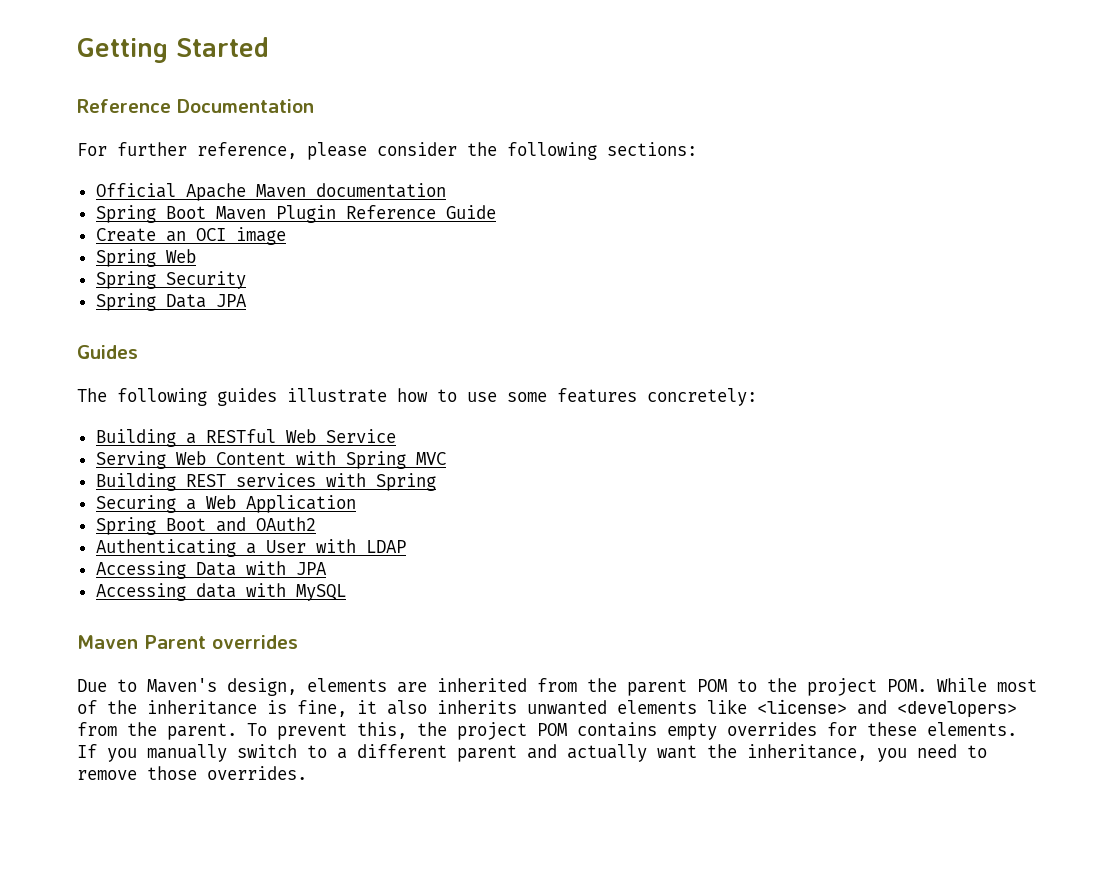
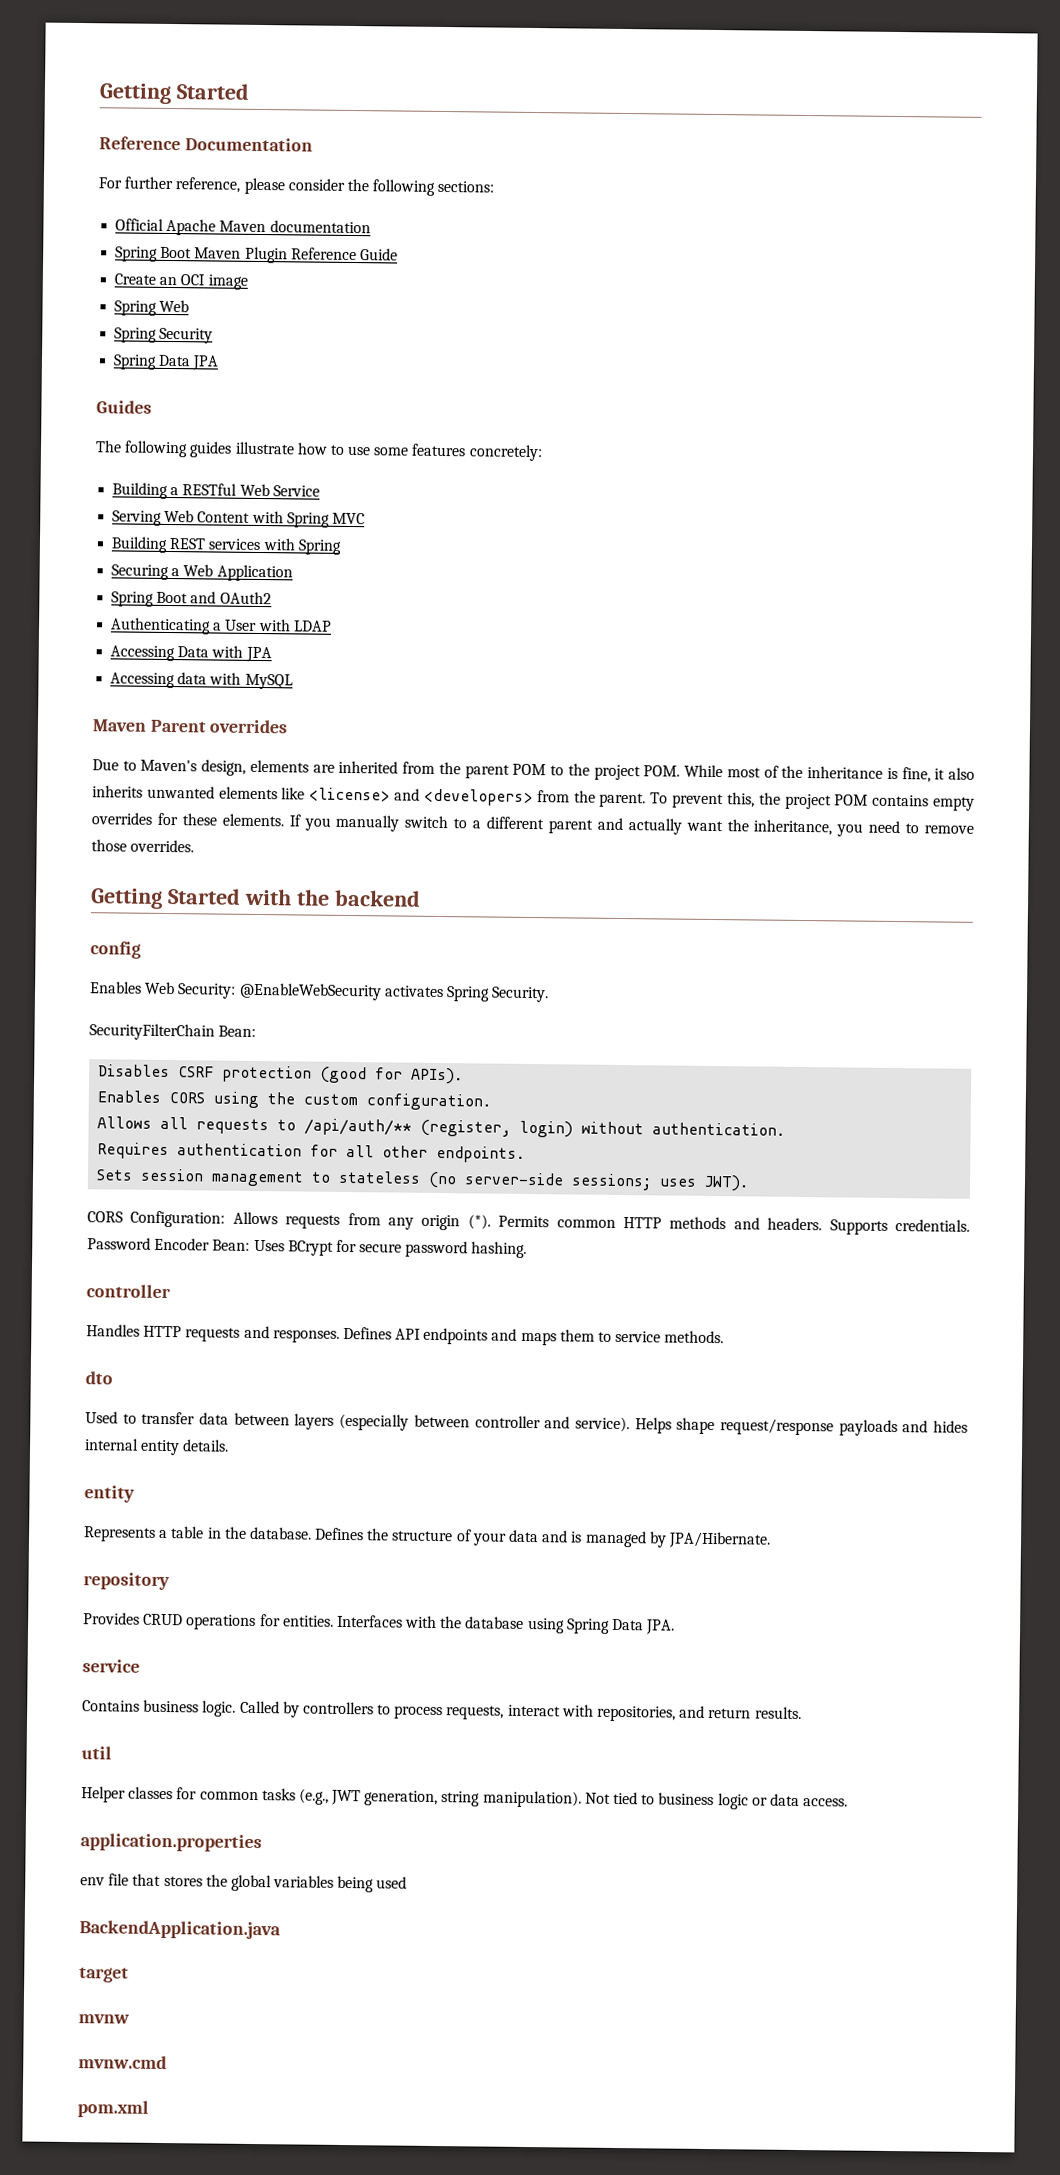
(307, 773) none -> [90,887,421,909] [90,941,141,959] [90,981,550,1003] [89,1023,257,1041] [98,1064,464,1085] [97,1090,492,1111] [97,1116,786,1138] [97,1142,526,1163] [96,1168,750,1192] [87,1210,970,1235] [87,1237,528,1258] [86,1284,171,1299] [86,1324,725,1346] [85,1371,113,1385] [85,1411,968,1437] [84,1438,230,1456] [84,1485,135,1503] [83,1526,771,1549] [83,1572,170,1591] [83,1612,676,1635] [82,1659,140,1673] [82,1699,802,1722] [81,1746,112,1760] [81,1786,849,1810] [80,1833,262,1853] [80,1873,408,1893] [79,1920,281,1940] [79,1967,129,1983] [78,2014,130,2024] [78,2055,167,2070] [77,2100,149,2118] // Getting Started with the backend // config // Enables Web Security: @EnableWebSecurity activates Spring Security. // SecurityFilterChain Bean: // Disables CSRF protection (good for APIs). // Enables CORS using the custom configuration. // Allows all requests to /api/auth/** (register, login) without authentication. // Requires authentication for all other endpoints. // Sets session management to stateless (no server-side sessions; uses JWT). // CORS Configuration: Allows requests from any origin (*). Permits common HTTP methods and headers. Supports credentials. Password Encoder Bean: Uses BCrypt for secure password hashing. // controller // Handles HTTP requests and responses. Defines API endpoints and maps them to service methods. // dto // Used to transfer data between layers (especially between controller and service). Helps shape request/response payloads and hides internal entity details. // entity // Represents a table in the database. Defines the structure of your data and is managed by JPA/Hibernate. // repository // Provides CRUD operations for entities. Interfaces with the database using Spring Data JPA. // service // Contains business logic. Called by controllers to process requests, interact with repositories, and return results. // util // Helper classes for common tasks (e.g., JWT generation, string manipulation). Not tied to business logic or data access. // application.properties // env file that stores the global variables being used // BackendApplication.java // target // mvnw // mvnw.cmd // pom.xml

